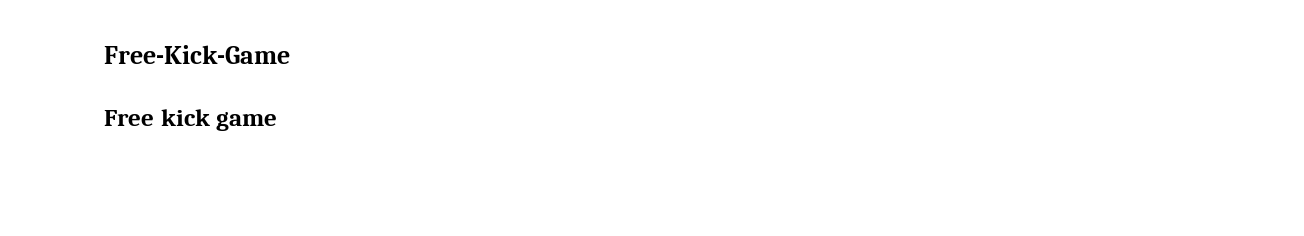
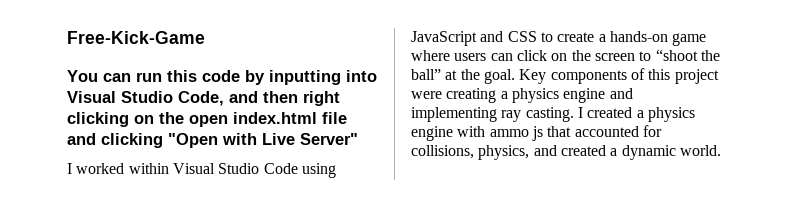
[104,109,278,131] Free kick game -> [67,70,377,85] [67,91,340,106] [67,112,347,127] [67,133,358,148] [67,163,336,178] [411,31,707,46] [411,49,720,61] [411,68,719,84] [411,88,633,103] [411,107,695,122] [411,125,662,141] [411,145,721,160] You can run this code by inputting into Visual Studio Code, and then right clicking on the open index.html file and clicking "Open with Live Server" // I worked within Visual Studio Code using JavaScript and CSS to create a hands-on game where users can click on the screen to “shoot the ball” at the goal. Key components of this project were creating a physics engine and implementing ray casting. I created a physics engine with ammo js that accounted for collisions, physics, and created a dynamic world.

